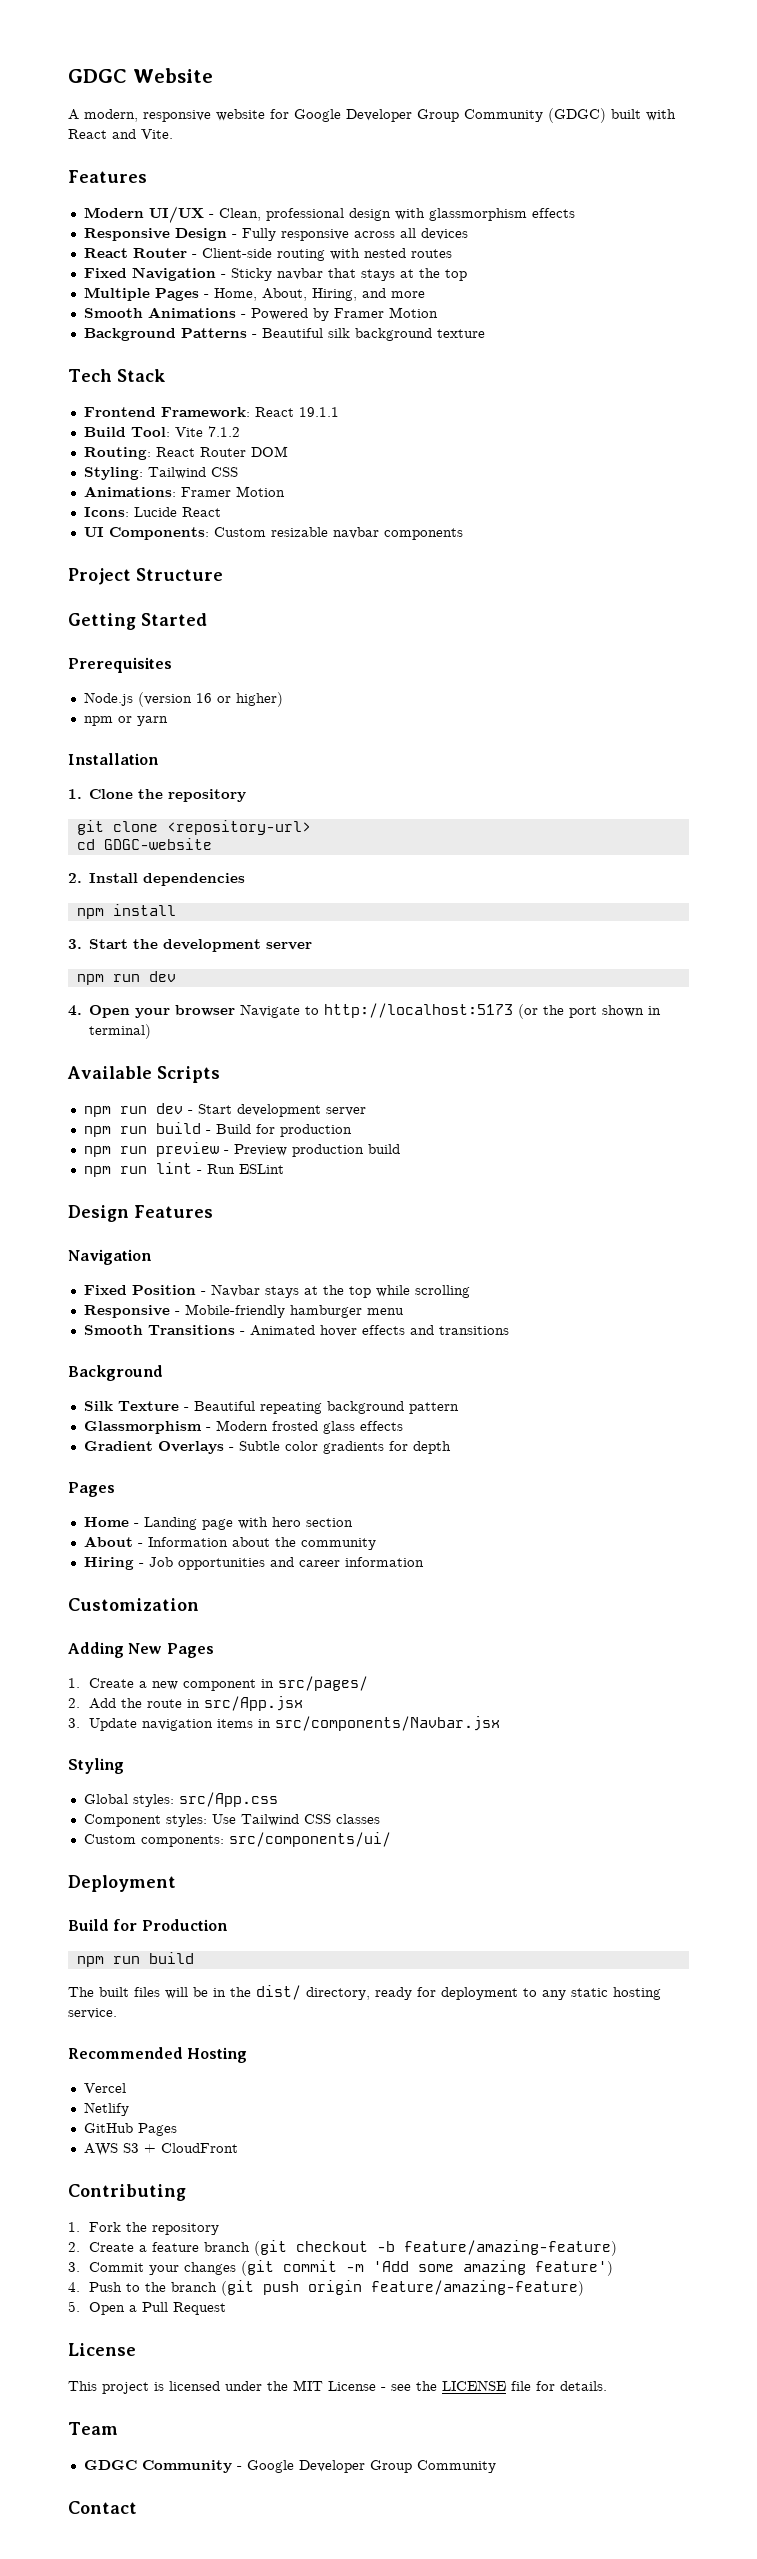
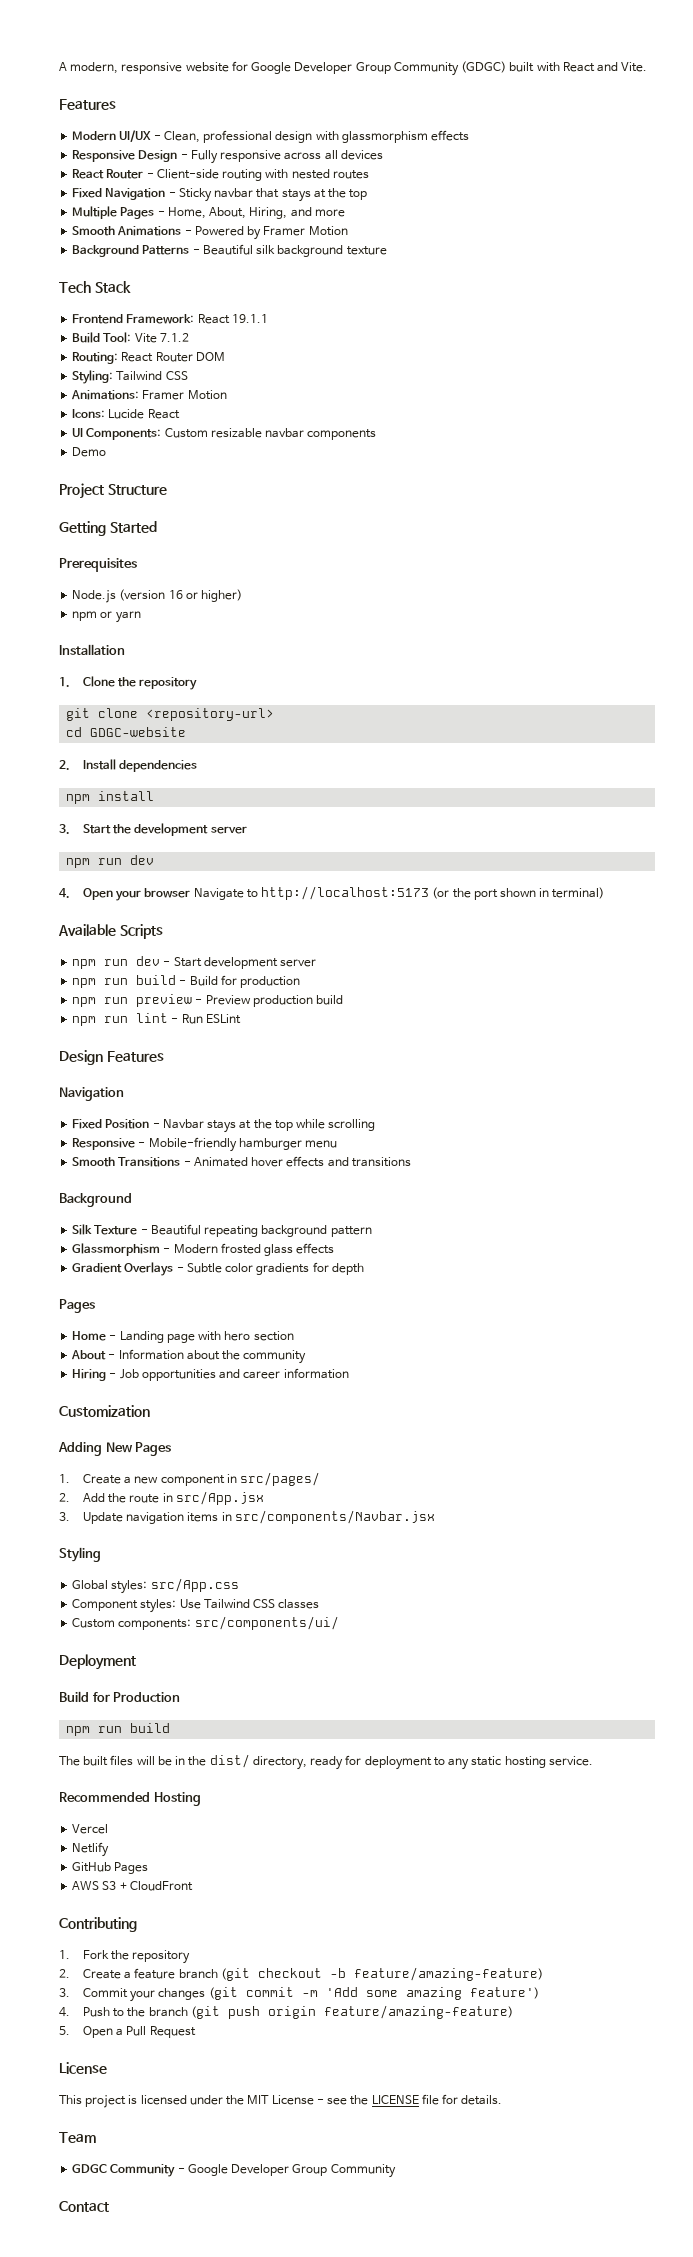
[68,68,213,83] GDGC Website // -> (59, 66) none
(463, 534) none -> [72,447,107,457] // Demo

